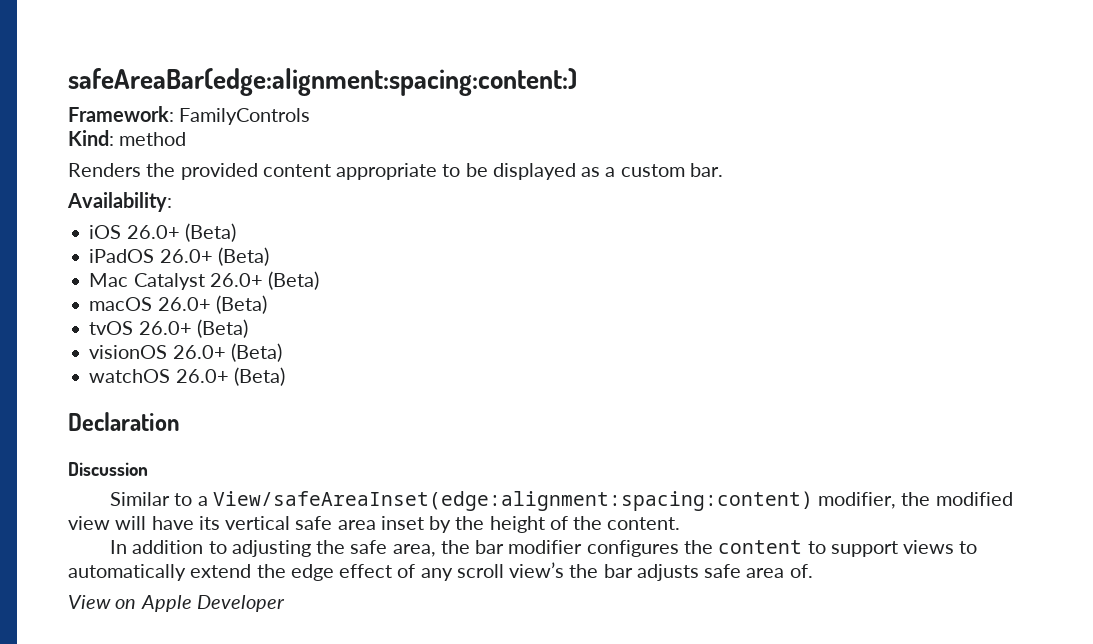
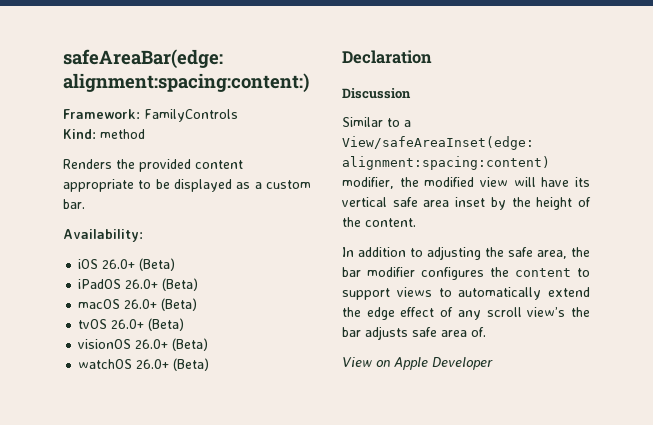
[89,271,320,290] // Mac Catalyst 26.0+ (Beta) -> (199, 284) none

